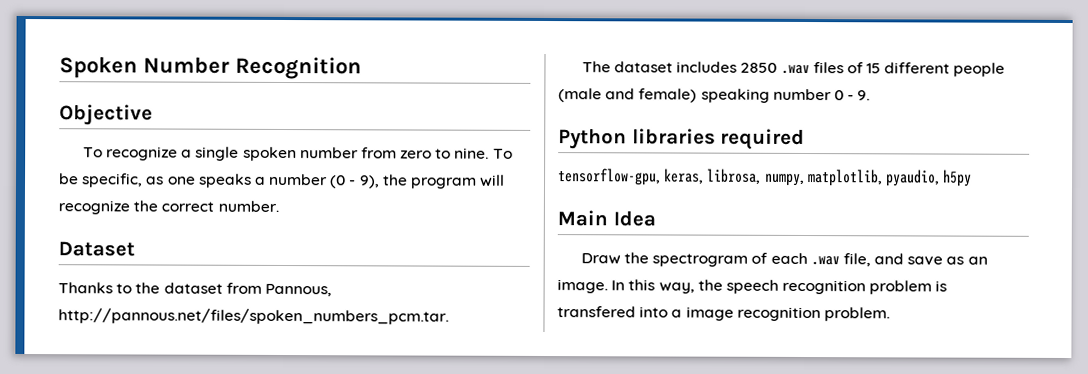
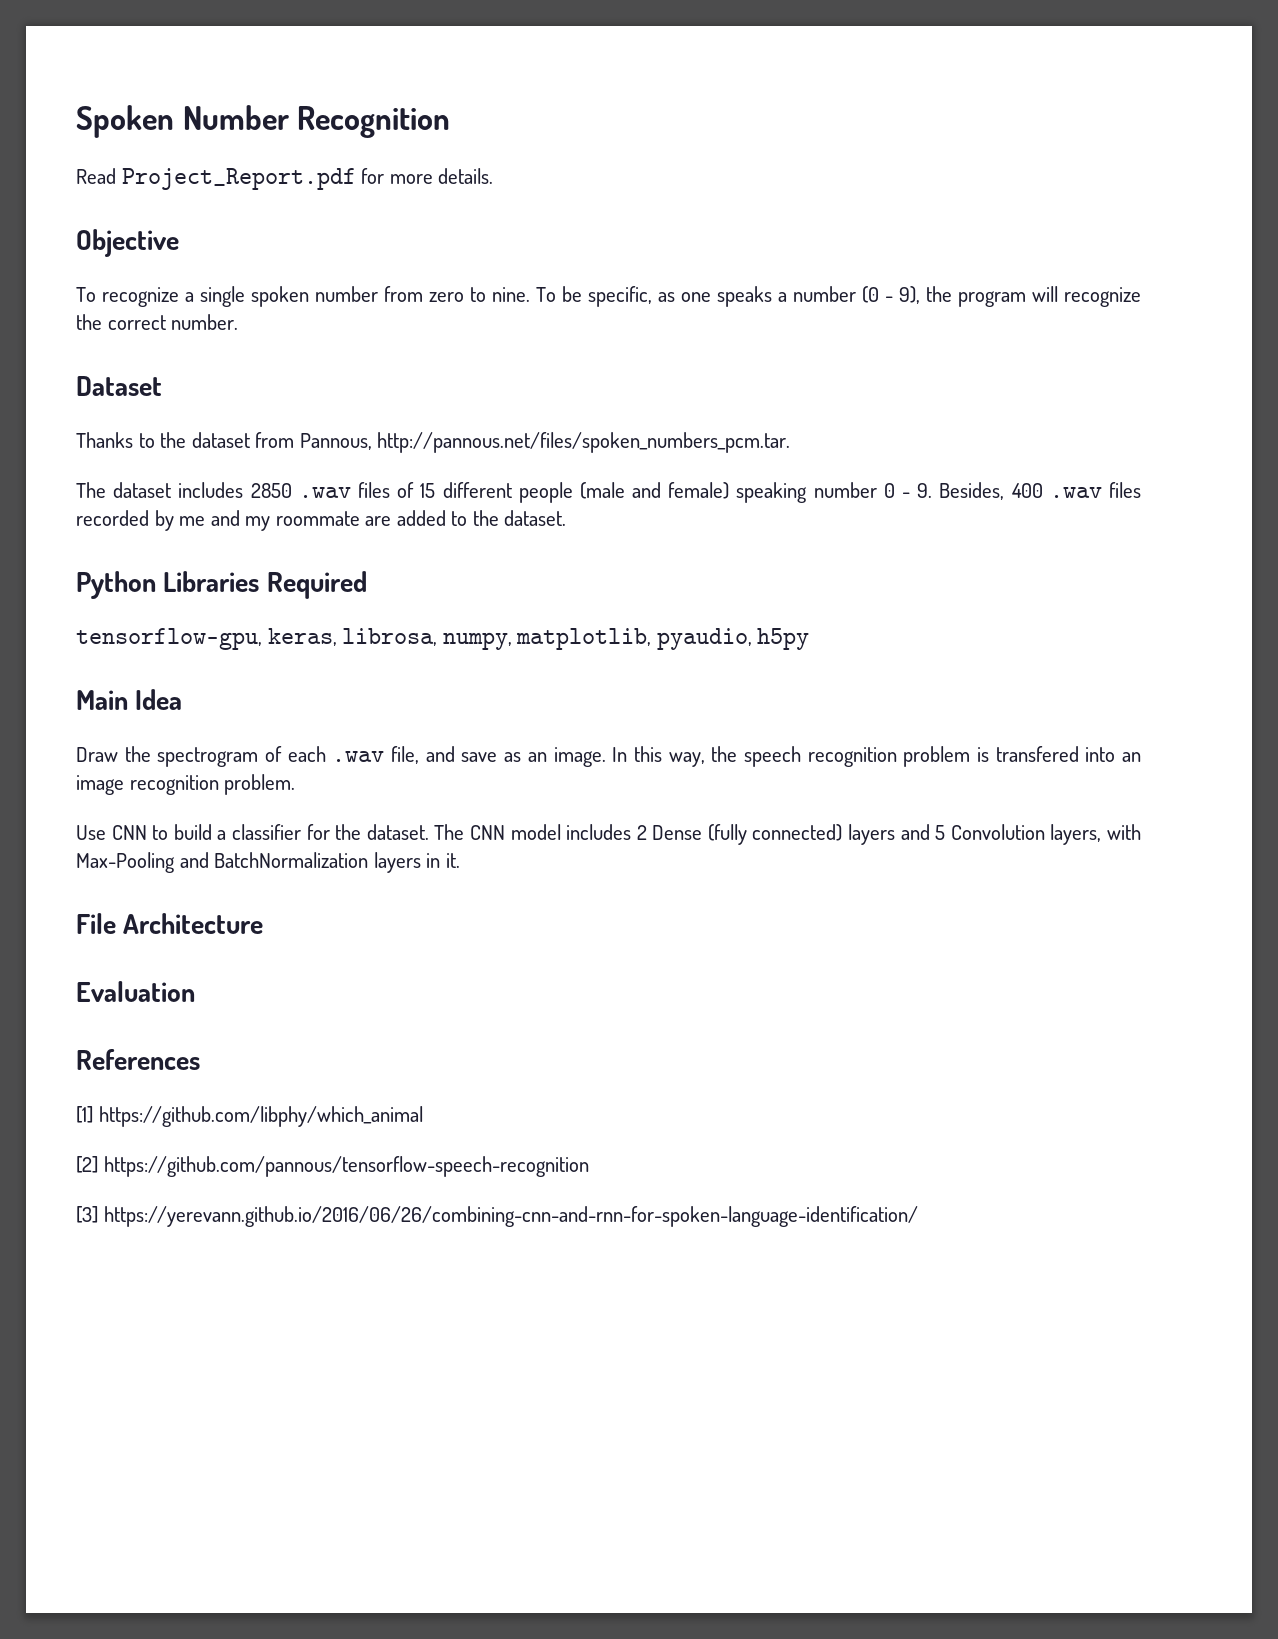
(362, 68) none -> [76,168,494,190] // Read Project_Report.pdf for more details.
(871, 95) none -> [939,482,1141,500] [76,510,567,531] Besides, 400 .wav files recorded by me and my roommate are added to the dataset.
[631,128,806,151] libraries required -> [163,571,367,599] Libraries Required
[671,309,683,318] a -> [1121,752,1141,762] an
(890, 314) none -> [76,824,1141,845] [76,852,460,873] [76,913,264,934] [76,981,195,1002] [76,1049,200,1070] [76,1106,424,1127] [76,1156,590,1177] [76,1206,919,1227] // Use CNN to build a classifier for the dataset. The CNN model includes 2 Dense (fully connected) layers and 5 Convolution layers, with Max-Pooling and BatchNormalization layers in it. // File Architecture // Evaluation // References // [1] https://github.com/libphy/which_animal // [2] https://github.com/pannous/tensorflow-speech-recognition // [3] https://yerevann.github.io/2016/06/26/combining-cnn-and-rnn-for-spoken-language-identification/

